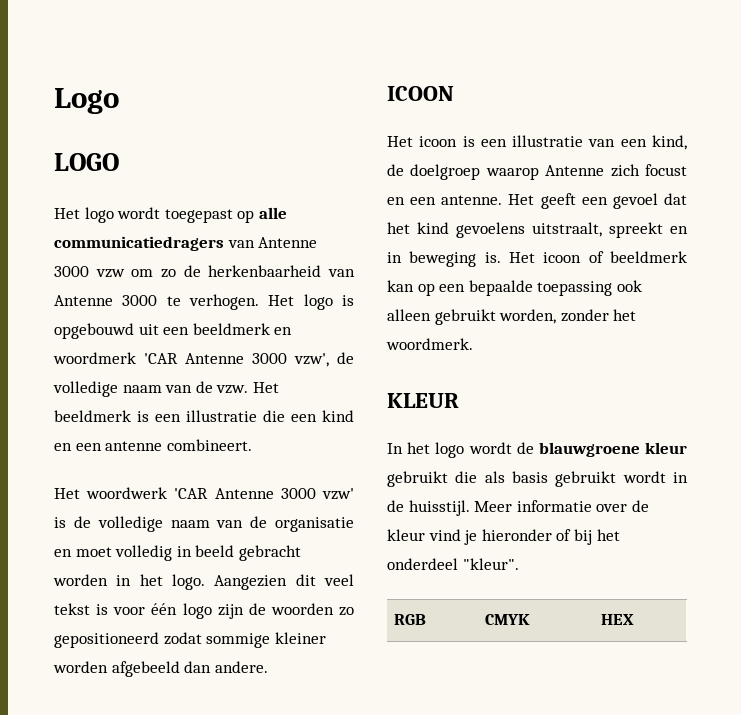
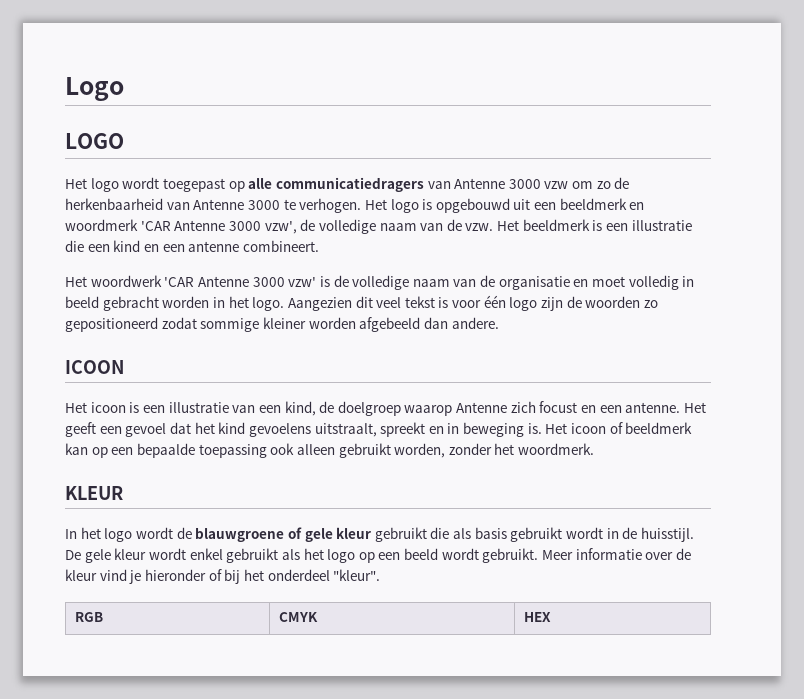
(640, 449) none -> [287,527,333,542] of gele
(470, 508) none -> [65,548,539,563] De gele kleur wordt enkel gebruikt als het logo op een beeld wordt gebruikt.

